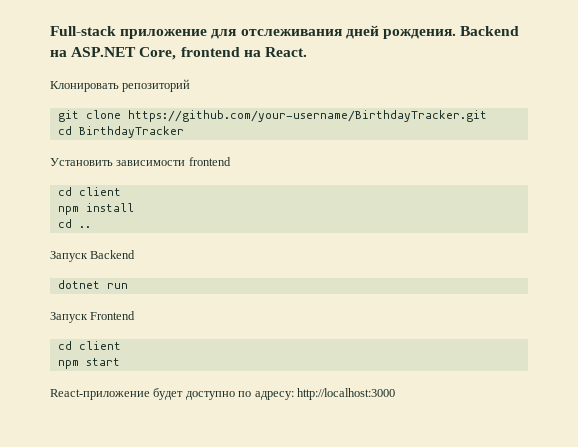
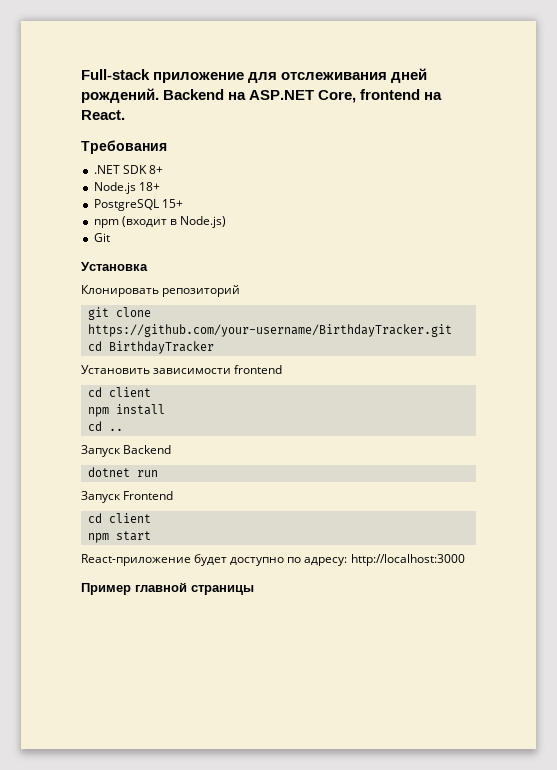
[382,29,456,39] рождения. -> [81,88,159,103] рождений.
(307, 52) none -> [81,140,167,154] [93,165,163,174] [93,182,160,194] [93,199,183,211] [93,216,226,228] [93,233,110,242] [81,262,148,271] // Требования // .NET SDK 8+ // Node.js 18+ // PostgreSQL 15+ // npm (входит в Node.js) // Git // Установка
(395, 394) none -> [81,582,254,595] // Пример главной страницы

